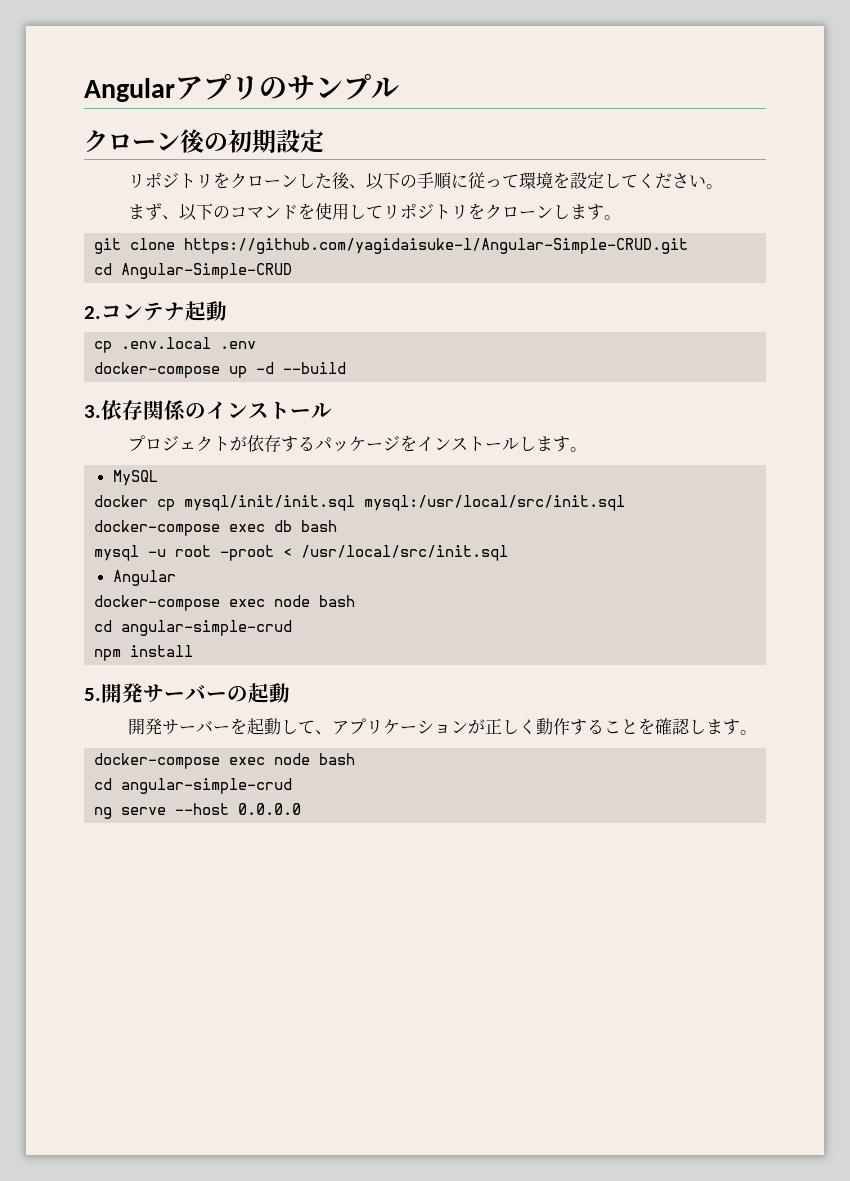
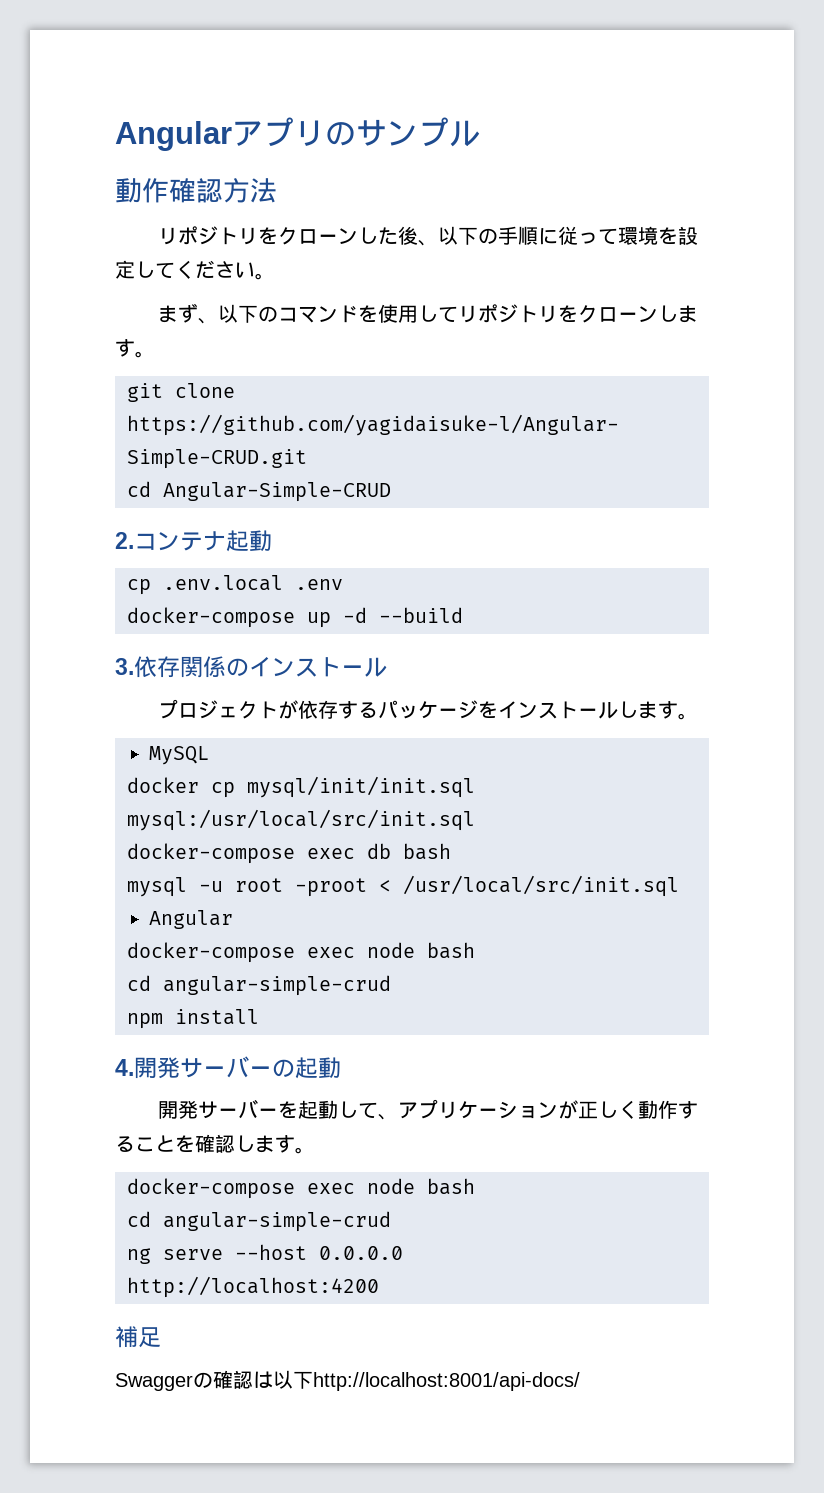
[84,129,324,153] クローン後の初期設定 -> [115,178,277,203] 動作確認方法
[84,688,101,701] 5. -> [115,1059,134,1076] 4.
(302, 809) none -> [127,1276,379,1298] [115,1326,161,1348] [115,1370,580,1391] // http://localhost:4200 // 補足 // Swaggerの確認は以下http://localhost:8001/api-docs/

